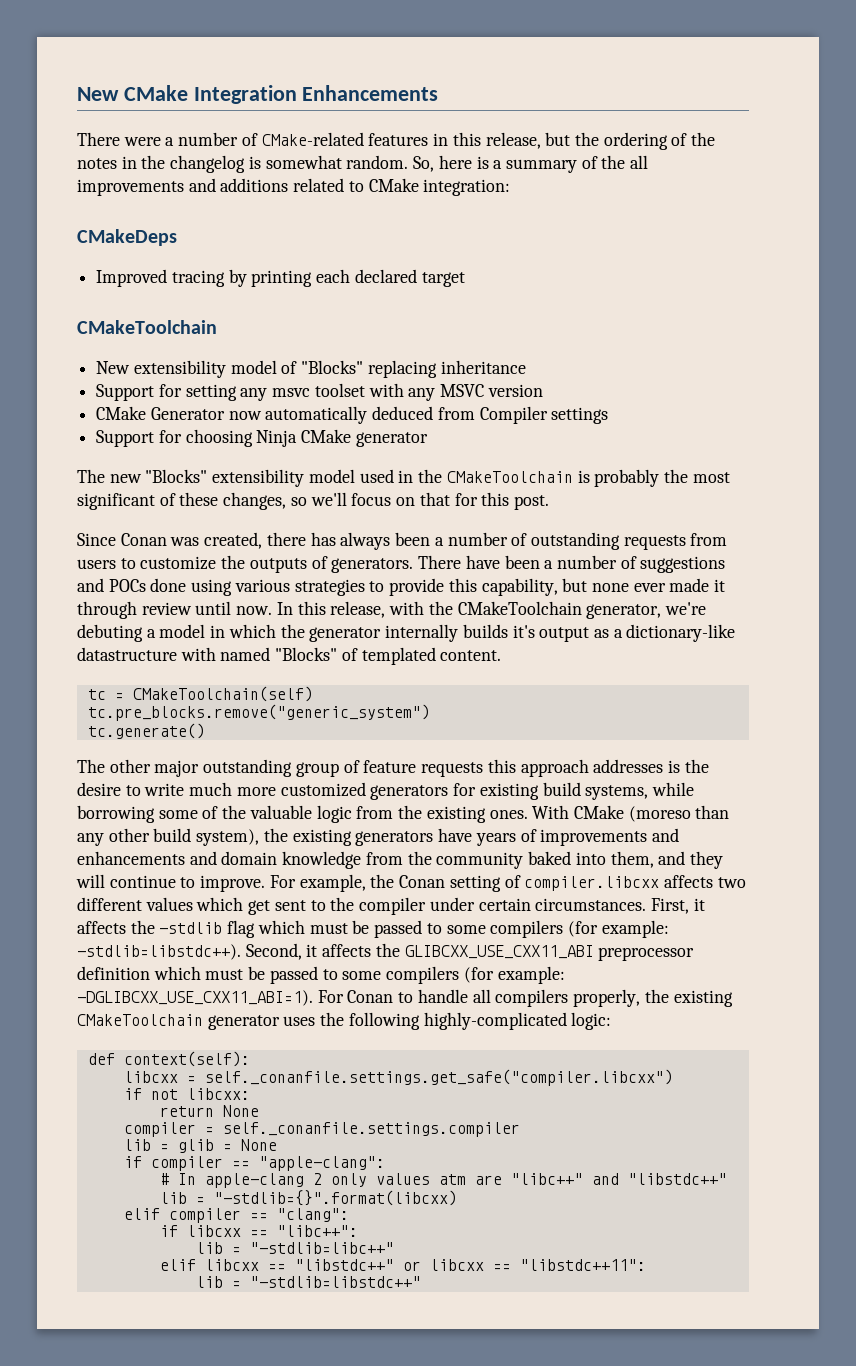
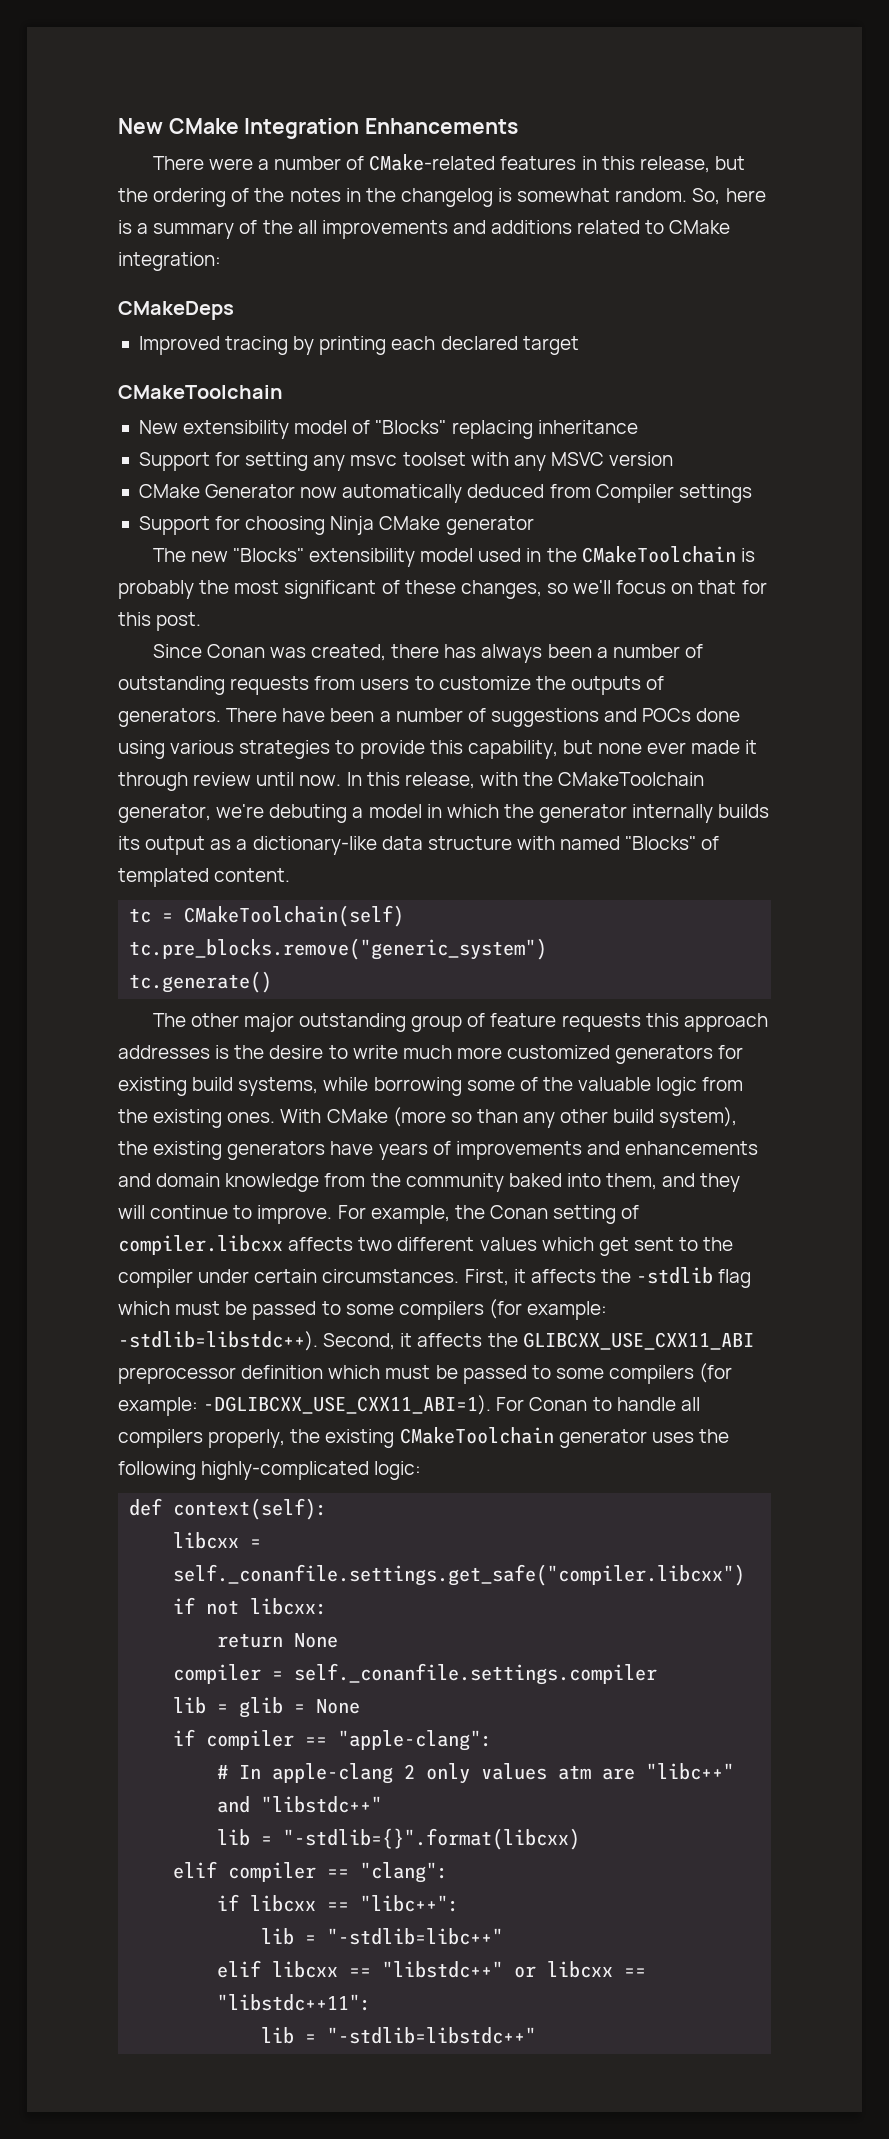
[512,625,535,638] it's -> [118,836,140,850] its
[77,647,177,661] datastructure -> [381,836,512,850] data structure
[628,806,691,822] (moreso -> [392,1107,472,1127] (more so

